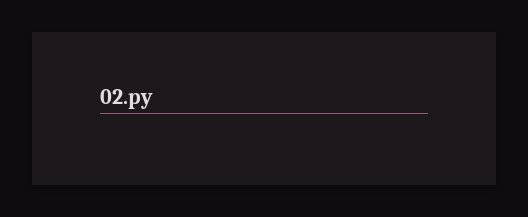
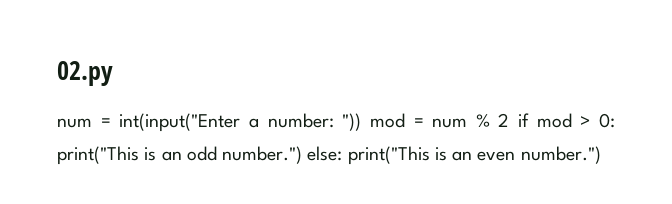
(153, 99) none -> [57,113,616,132] [57,146,601,165] // num = int(input("Enter a number: ")) mod = num % 2 if mod > 0: print("This is an odd number.") else: print("This is an even number.")

